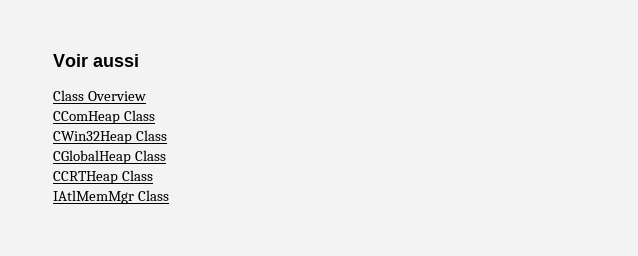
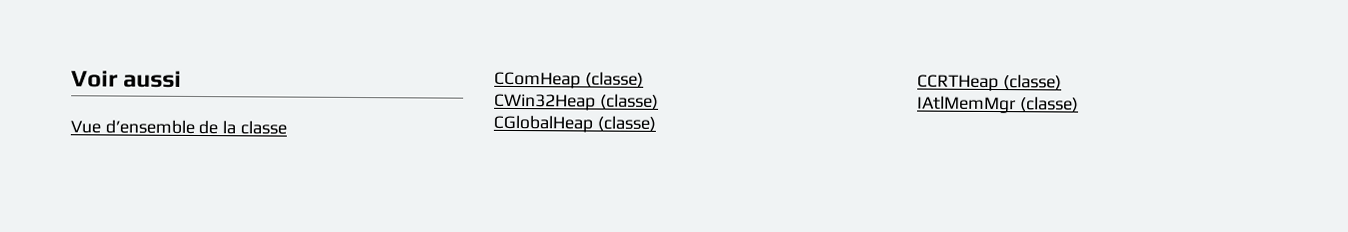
[53,90,146,101] Class Overview -> [70,119,287,135] Vue d’ensemble de la classe
[123,110,155,121] Class -> [584,71,644,88] (classe)
[135,130,167,141] Class -> [599,93,659,110] (classe)
[134,150,166,161] Class -> [596,115,657,132] (classe)
[121,170,153,181] Class -> [1002,74,1062,91] (classe)
[137,190,169,201] Class -> [1019,96,1079,113] (classe)

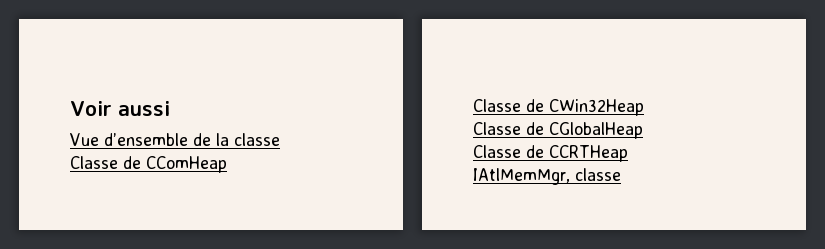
(287, 127) none -> [70,156,141,169] Classe de
[584,71,644,88] (classe) // -> [473,99,544,112] // Classe de
[599,93,659,110] (classe) // -> [473,122,544,135] // Classe de
[596,115,657,132] (classe) // -> [473,145,544,158] // Classe de
[1002,74,1062,91] [917,95,1079,114] (classe) // IAtlMemMgr (classe) -> [473,168,621,185] // IAtlMemMgr, classe

